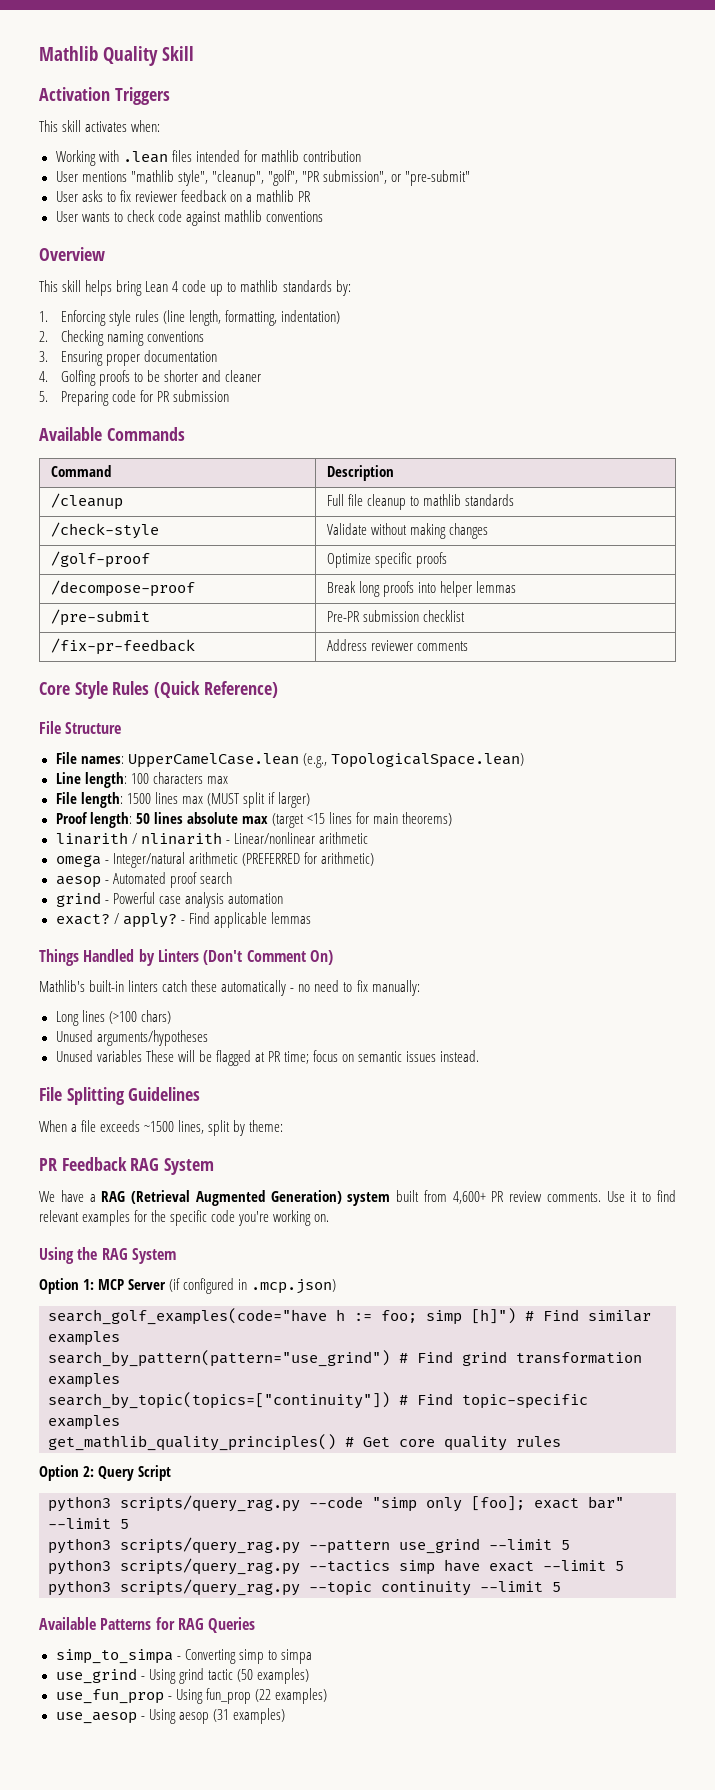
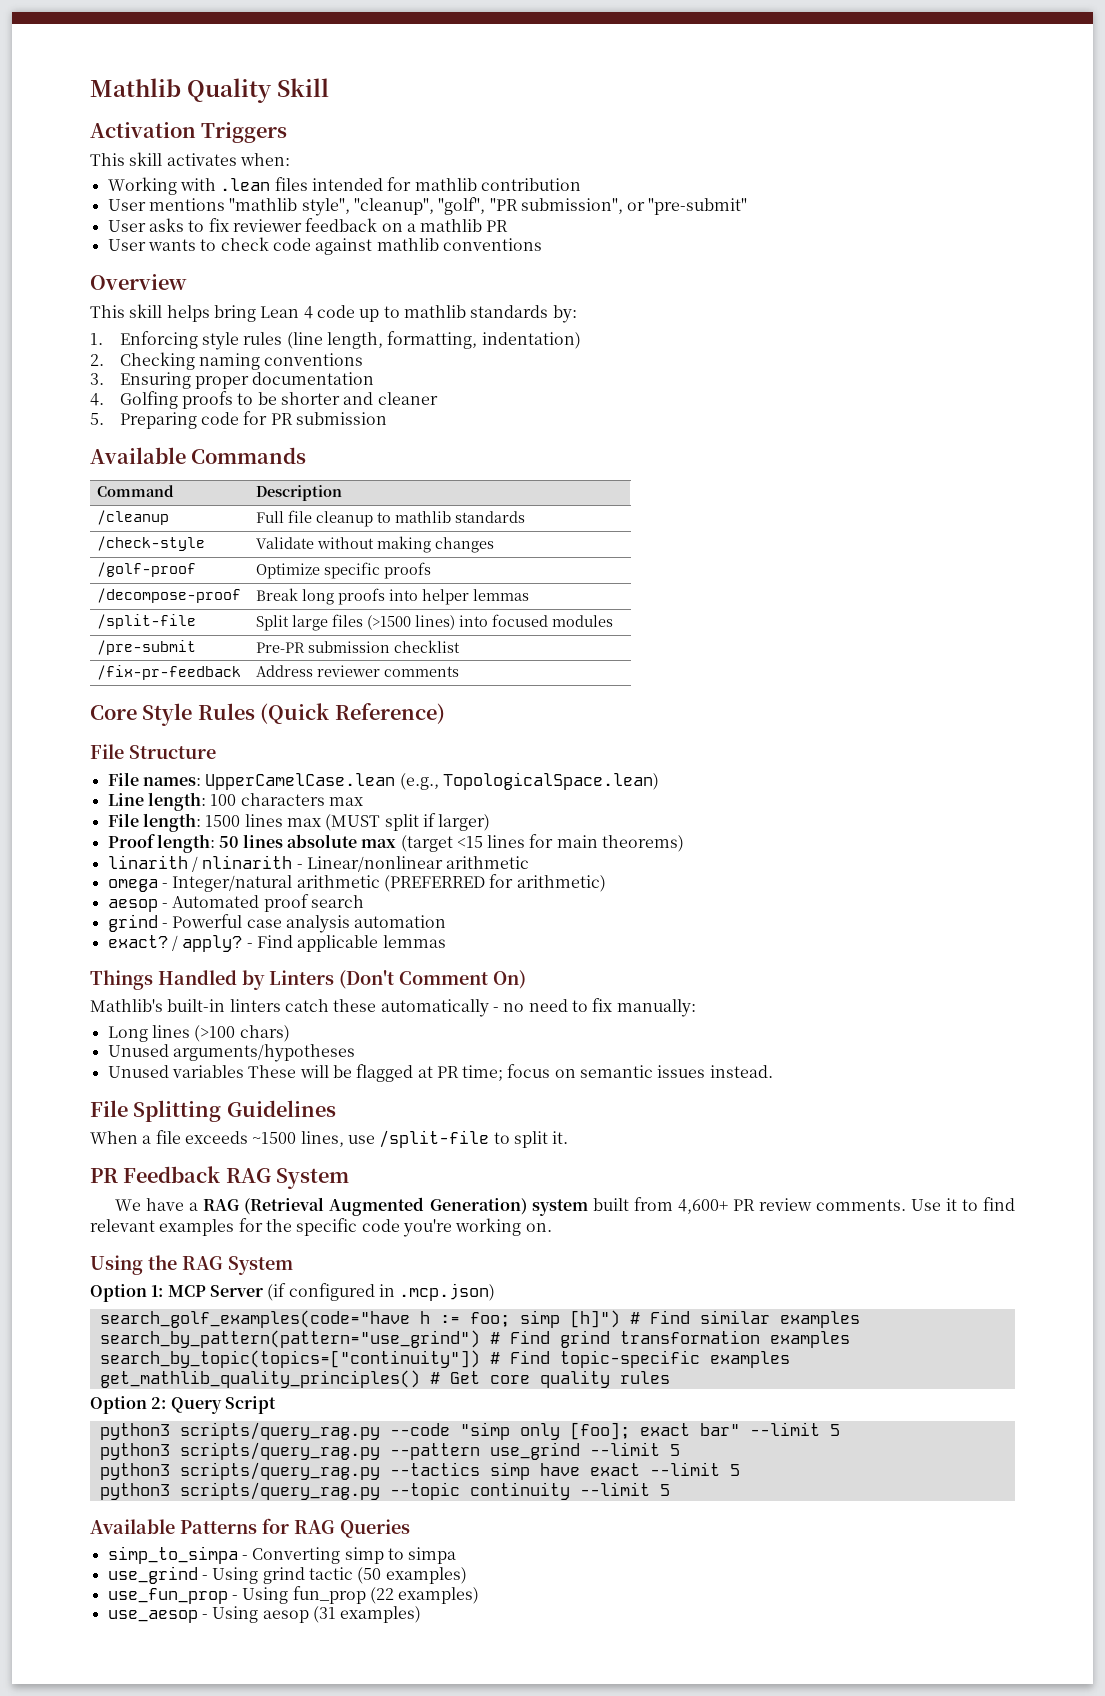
(517, 587) none -> [97,614,197,629] [256,614,614,631] // /split-file | Split large files (>1500 lines) into focused modules
[208,1120,284,1136] split by theme: -> [347,1130,569,1148] use /split-file to split it.

